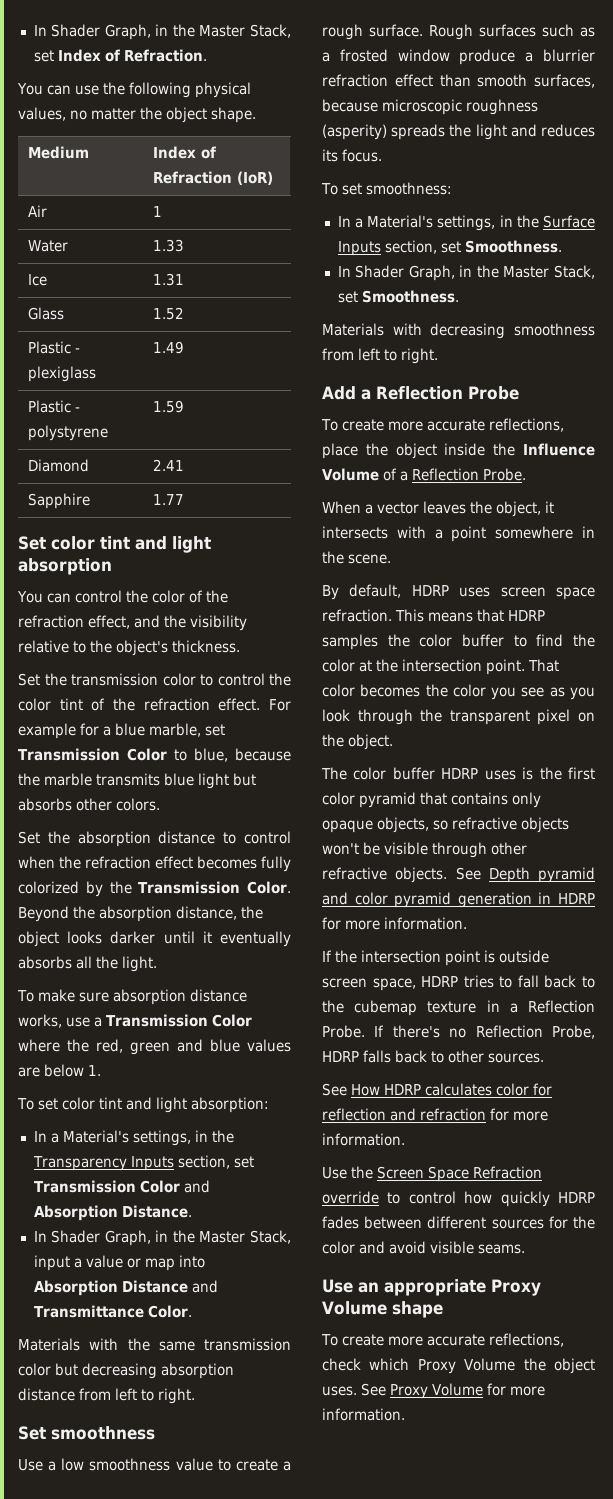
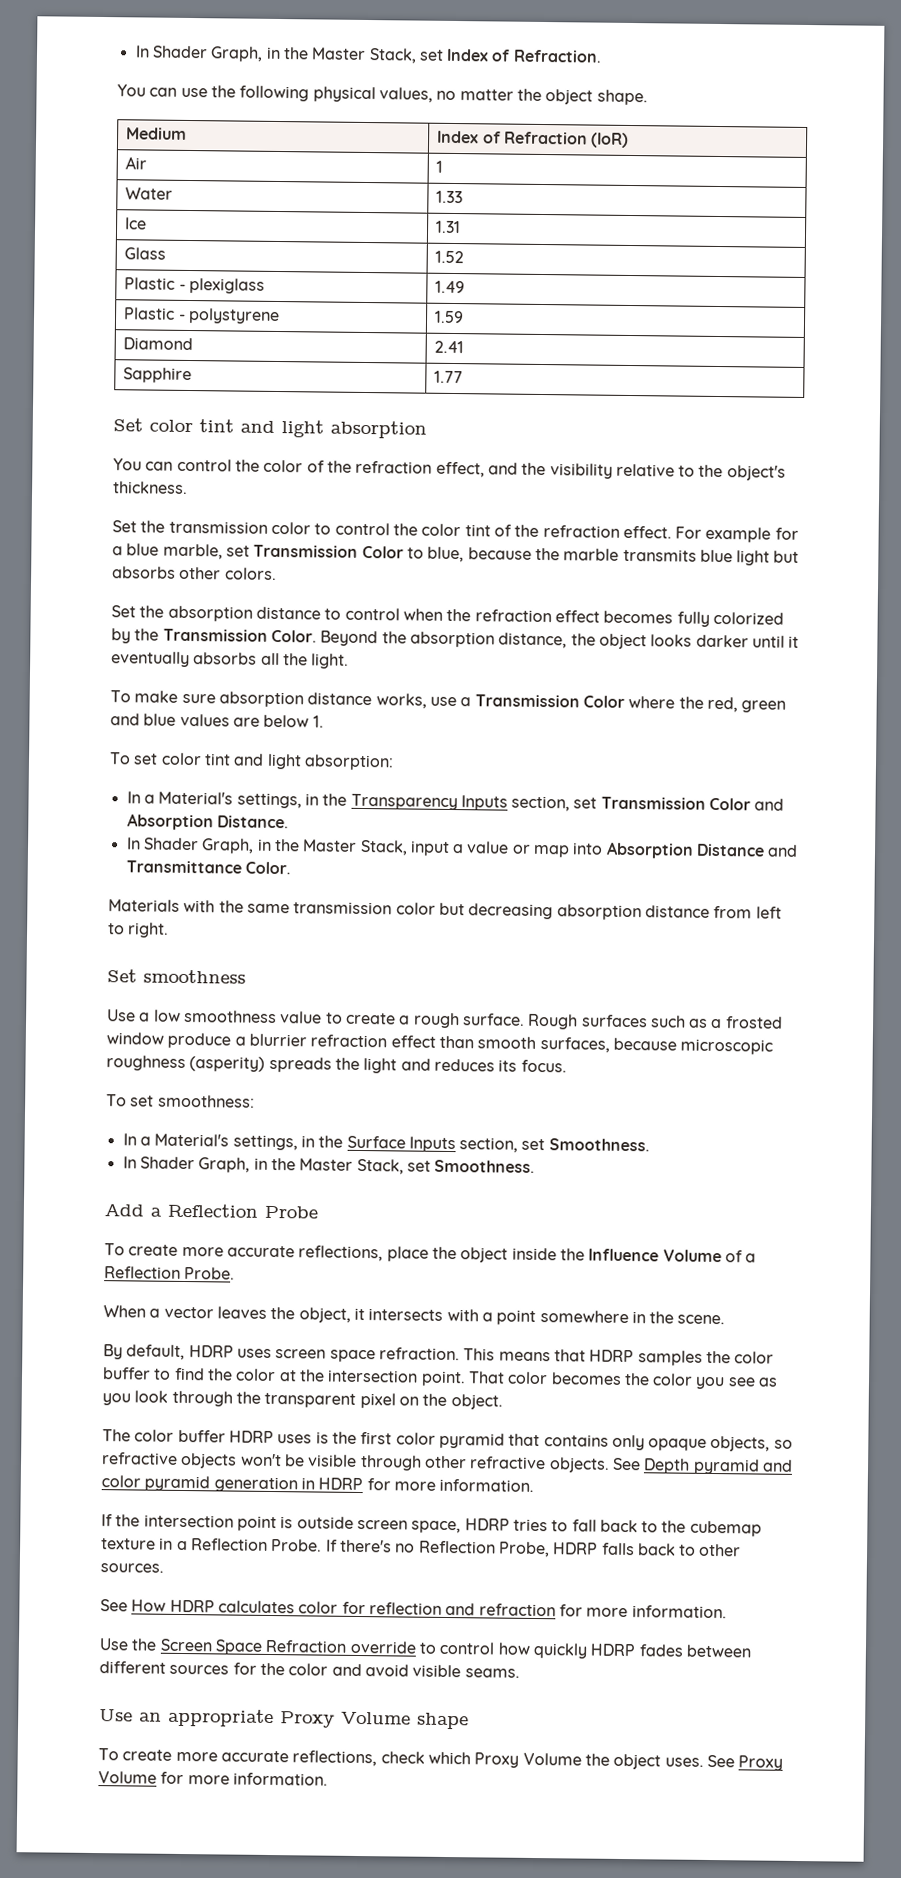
[322,323,595,339] [322,348,438,364] // Materials with decreasing smoothness from left to right. -> (536, 1166) none

